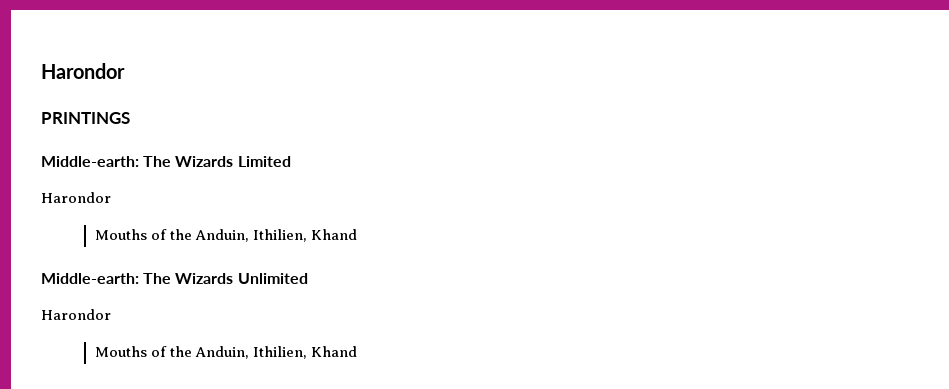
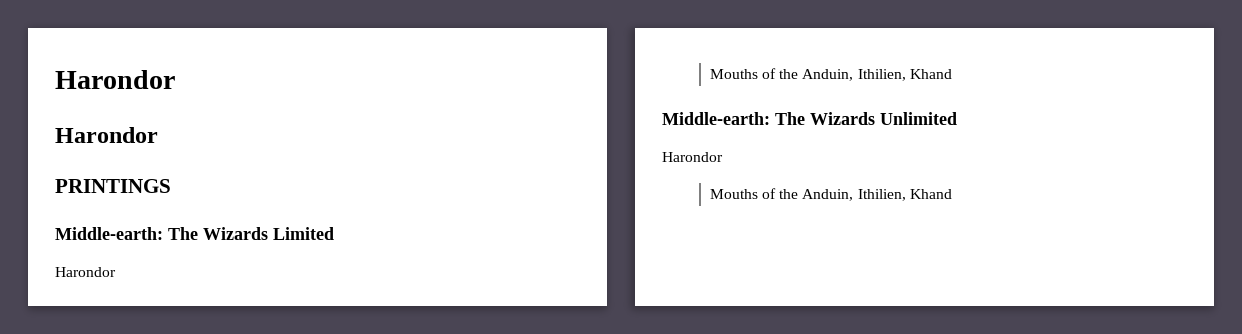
[41,63,125,79] Harondor -> [55,70,175,89] [55,127,158,143] Harondor // Harondor

